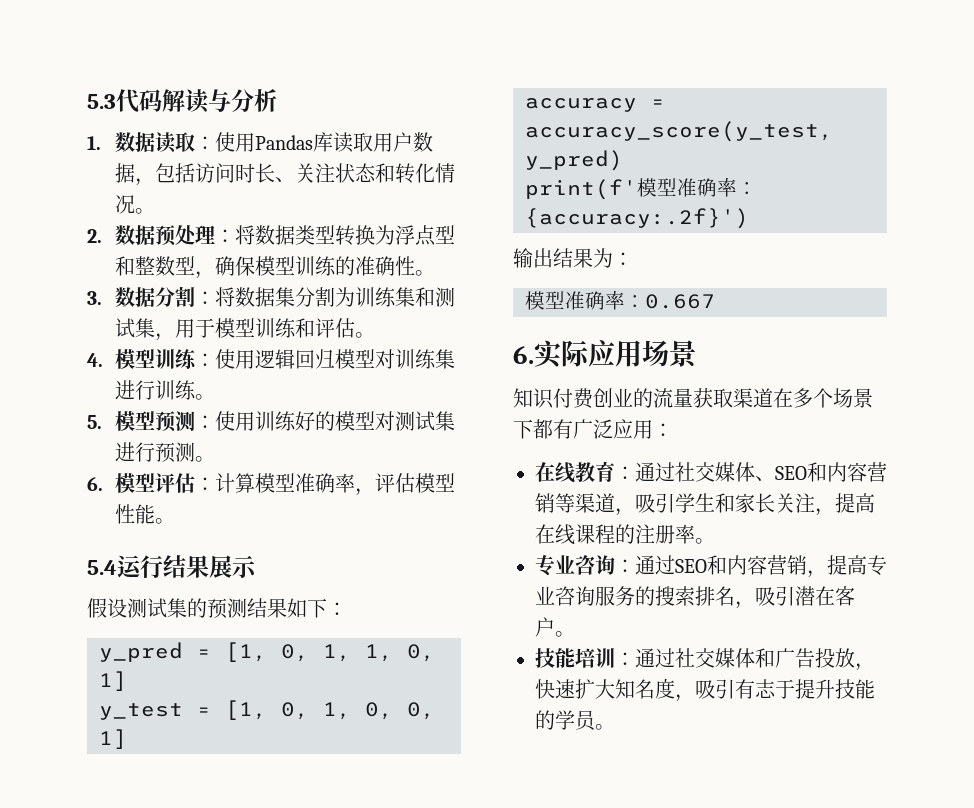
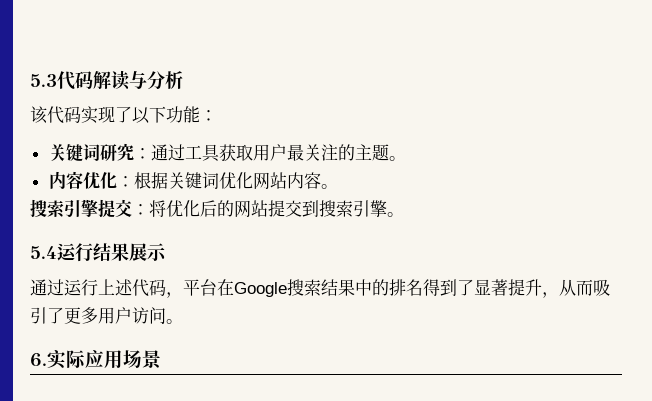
[87,132,434,153] [115,163,456,186] [115,195,156,214] [87,225,456,246] [115,256,436,279] [87,287,456,307] [115,318,376,341] [87,349,456,369] [115,380,216,400] [87,411,456,432] [115,442,216,463] [87,473,456,496] [115,504,156,524] 1.数据读取：使用Pandas库读取用户数据，包括访问时长、关注状态和转化情况。 // 2.数据预处理：将数据类型转换为浮点型和整数型，确保模型训练的准确性。 // 3.数据分割：将数据集分割为训练集和测试集，用于模型训练和评估。 // 4.模型训练：使用逻辑回归模型对训练集进行训练。 // 5.模型预测：使用训练好的模型对测试集进行预测。 // 6.模型评估：计算模型准确率，评估模型性能 -> [30,106,217,124] [48,143,406,162] [48,171,338,190] [30,199,387,218] 该代码实现了以下功能： // 关键词研究：通过工具获取用户最关注的主题。 // 内容优化：根据关键词优化网站内容。 // 搜索引擎提交：将优化后的网站提交到搜索引擎
[87,598,347,619] [99,642,435,662] [99,671,127,691] [99,700,435,720] [99,729,127,749] [525,98,665,112] [525,121,833,142] [525,150,623,171] [525,178,757,200] [525,208,749,229] [513,248,633,268] [525,291,715,310] [513,340,697,368] [513,388,873,409] [513,419,673,439] [535,461,887,483] [535,493,875,516] [535,524,715,545] [535,554,887,578] [535,586,855,609] [535,617,575,637] [535,648,875,671] [535,678,875,702] [535,710,615,731] 假设测试集的预测结果如下： // y_pred = [1, 0, 1, 1, 0, 1] // y_test = [1, 0, 1, 0, 0, 1] // accuracy = accuracy_score(y_test, y_pred) // print(f'模型准确率：{accuracy:.2f}') // 输出结果为： // 模型准确率：0.667 // 6.实际应用场景 // 知识付费创业的流量获取渠道在多个场景下都有广泛应用： // 在线教育：通过社交媒体、SEO和内容营销等渠道，吸引学生和家长关注，提高在线课程的注册率。 // 专业咨询：通过SEO和内容营销，提高专业咨询服务的搜索排名，吸引潜在客户。 // 技能培训：通过社交媒体和广告投放，快速扩大知名度，吸引有志于提升技能的学员。 -> [30,279,610,298] [30,307,183,324] [30,350,161,369] 通过运行上述代码，平台在Google搜索结果中的排名得到了显著提升，从而吸引了更多用户访问。 // 6.实际应用场景

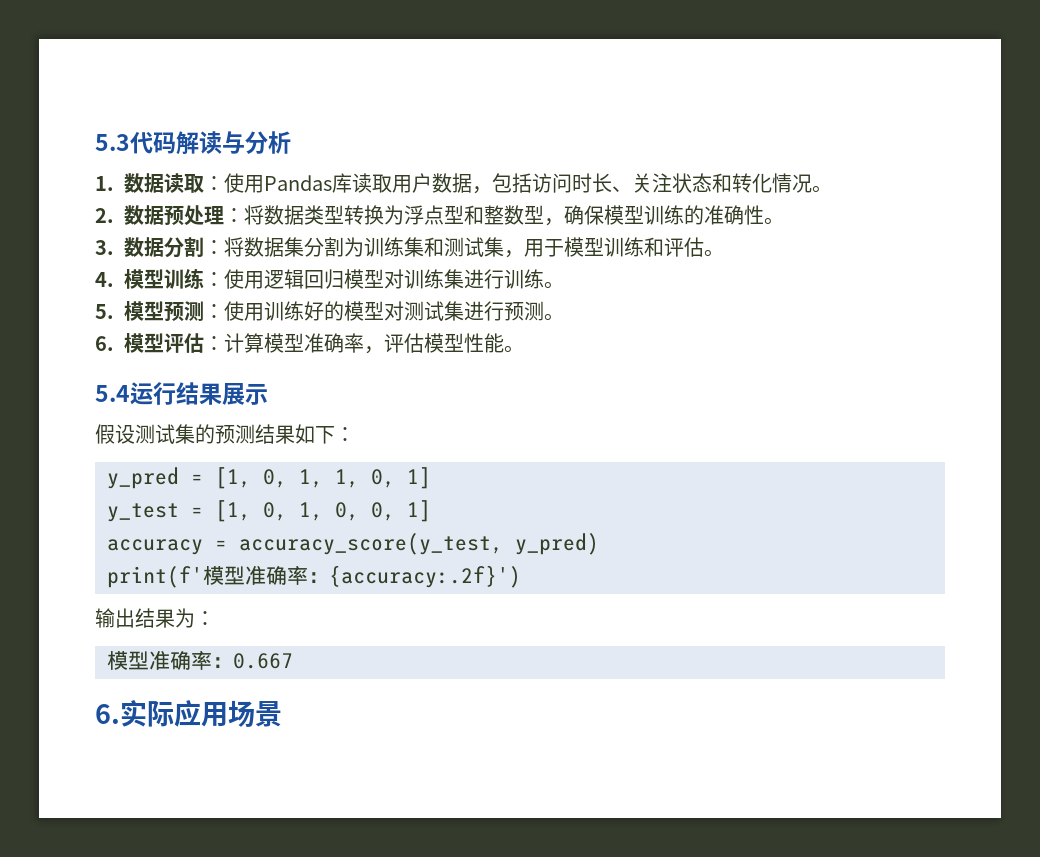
[30,106,217,124] [48,143,406,162] [48,171,338,190] [30,199,387,218] 该代码实现了以下功能： // 关键词研究：通过工具获取用户最关注的主题。 // 内容优化：根据关键词优化网站内容。 // 搜索引擎提交：将优化后的网站提交到搜索引擎 -> [95,173,832,194] [95,205,784,226] [95,237,724,258] [95,268,564,289] [95,301,564,322] [95,333,504,354] 1.数据读取：使用Pandas库读取用户数据，包括访问时长、关注状态和转化情况。 // 2.数据预处理：将数据类型转换为浮点型和整数型，确保模型训练的准确性。 // 3.数据分割：将数据集分割为训练集和测试集，用于模型训练和评估。 // 4.模型训练：使用逻辑回归模型对训练集进行训练。 // 5.模型预测：使用训练好的模型对测试集进行预测。 // 6.模型评估：计算模型准确率，评估模型性能
[30,279,610,298] [30,307,183,324] 通过运行上述代码，平台在Google搜索结果中的排名得到了显著提升，从而吸引了更多用户访问。 -> [95,424,355,444] [107,467,431,489] [107,500,431,522] [107,533,599,555] [107,565,521,588] [95,608,215,628] [107,650,293,670] 假设测试集的预测结果如下： // y_pred = [1, 0, 1, 1, 0, 1] // y_test = [1, 0, 1, 0, 0, 1] // accuracy = accuracy_score(y_test, y_pred) // print(f'模型准确率：{accuracy:.2f}') // 输出结果为： // 模型准确率：0.667

